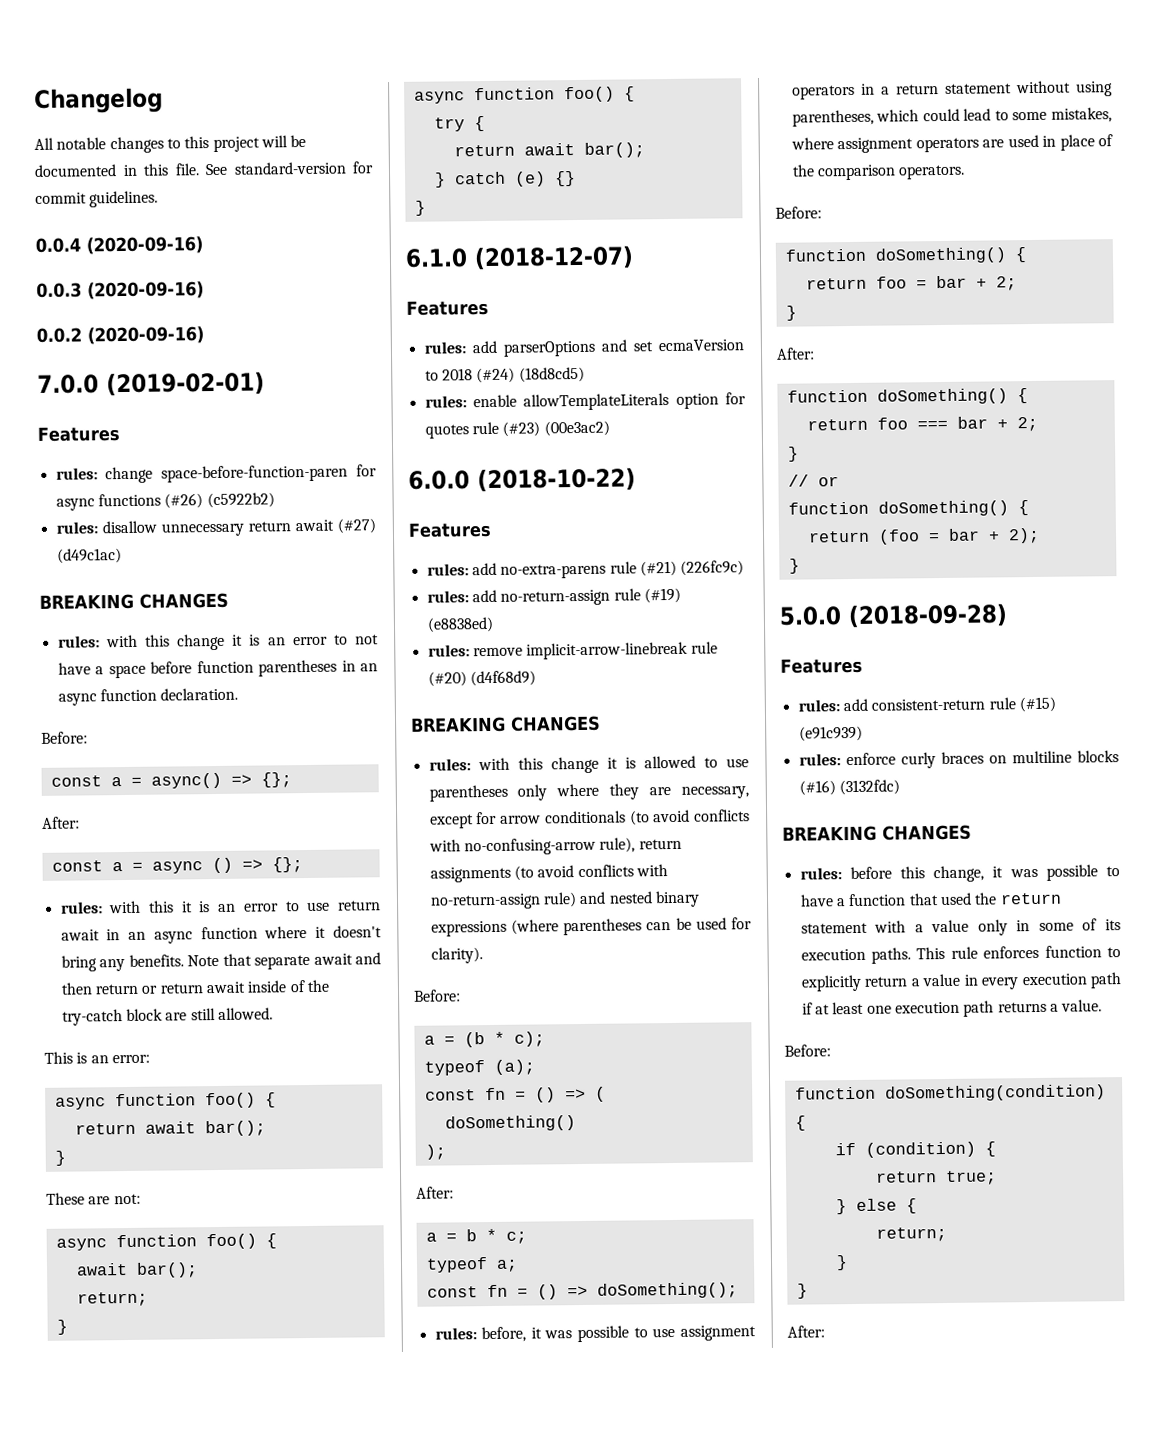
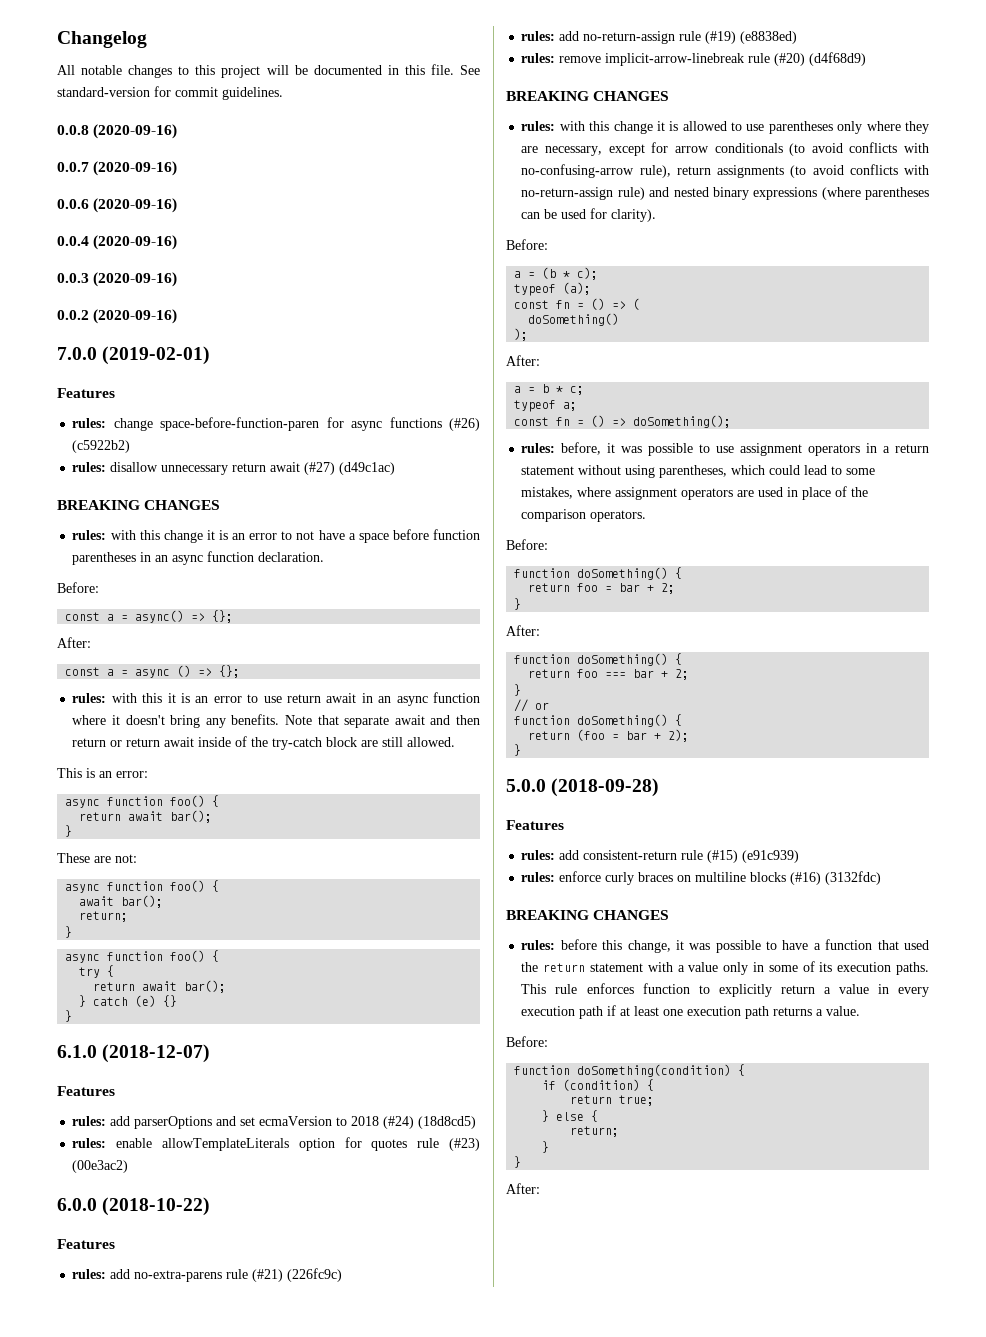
(159, 199) none -> [57,124,178,139] [57,161,178,176] [57,198,178,213] // 0.0.8 (2020-09-16) // 0.0.7 (2020-09-16) // 0.0.6 (2020-09-16)

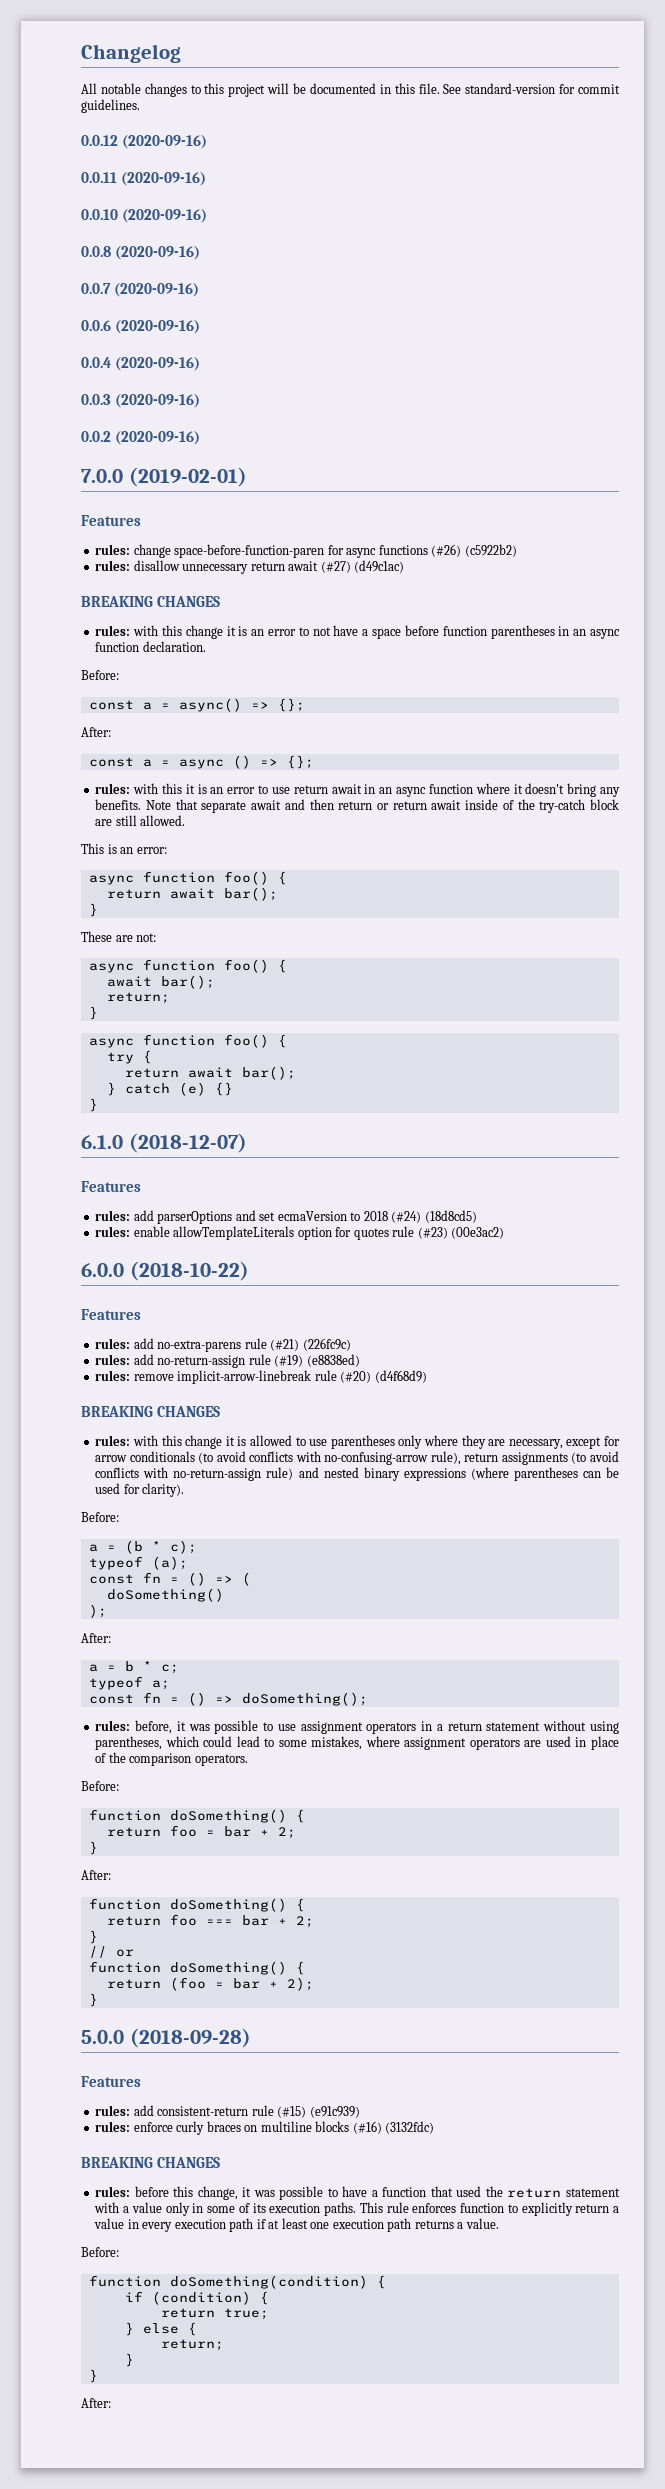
(283, 93) none -> [81,135,208,149] [81,172,207,186] [81,209,208,223] // 0.0.12 (2020-09-16) // 0.0.11 (2020-09-16) // 0.0.10 (2020-09-16)

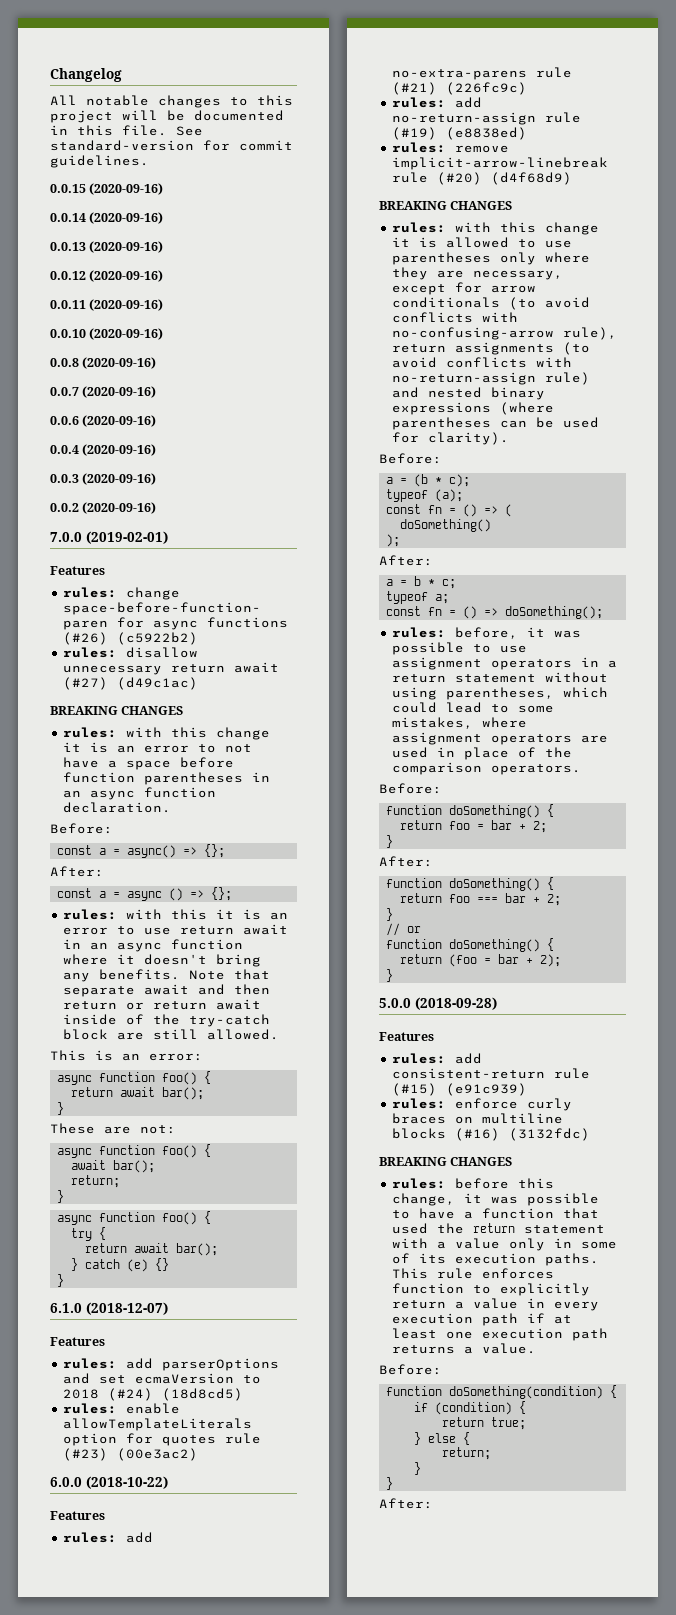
(140, 106) none -> [50,183,164,195] [50,212,164,224] [50,241,164,253] // 0.0.15 (2020-09-16) // 0.0.14 (2020-09-16) // 0.0.13 (2020-09-16)

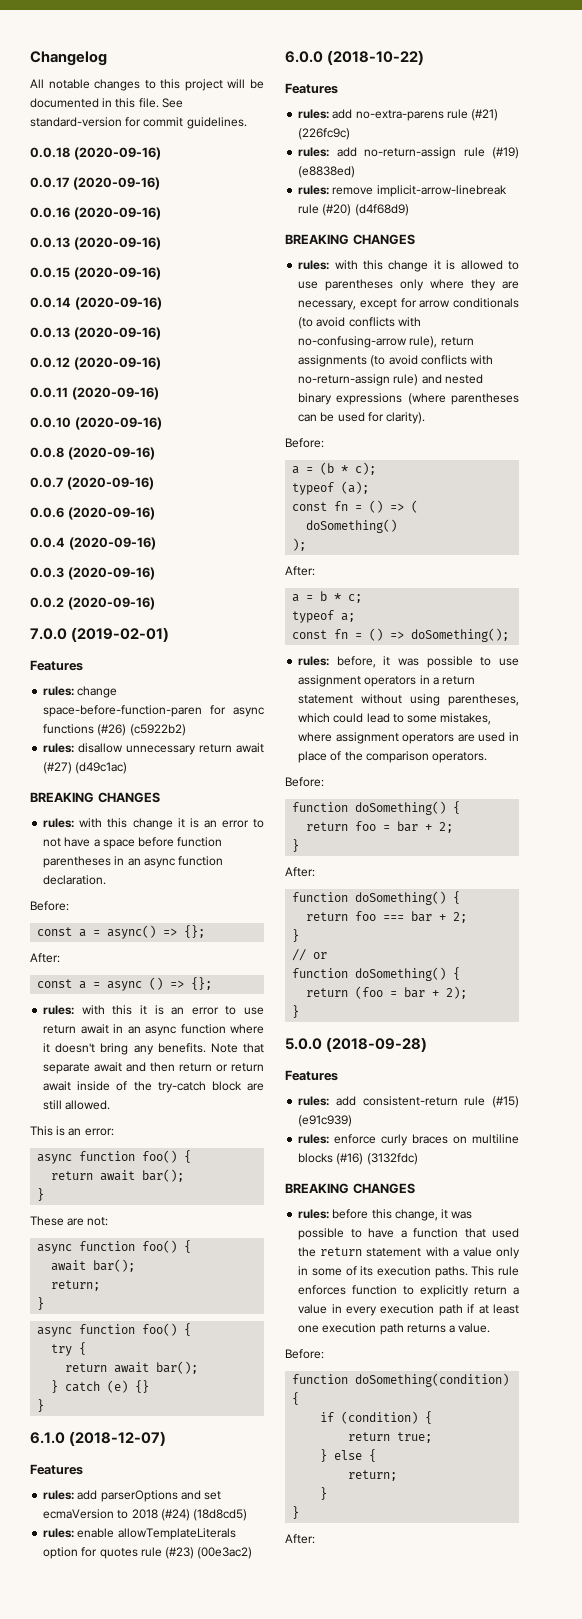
(149, 161) none -> [30,147,161,160] [30,177,160,190] [30,207,161,220] [30,237,161,250] // 0.0.18 (2020-09-16) // 0.0.17 (2020-09-16) // 0.0.16 (2020-09-16) // 0.0.13 (2020-09-16)

